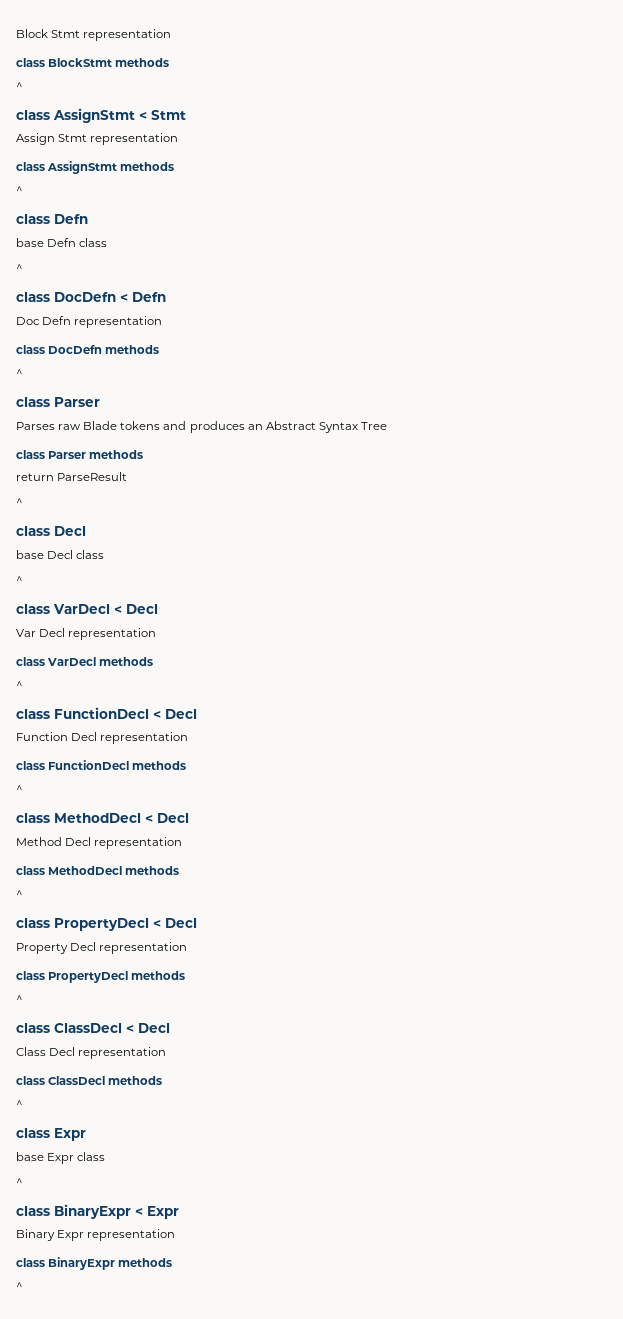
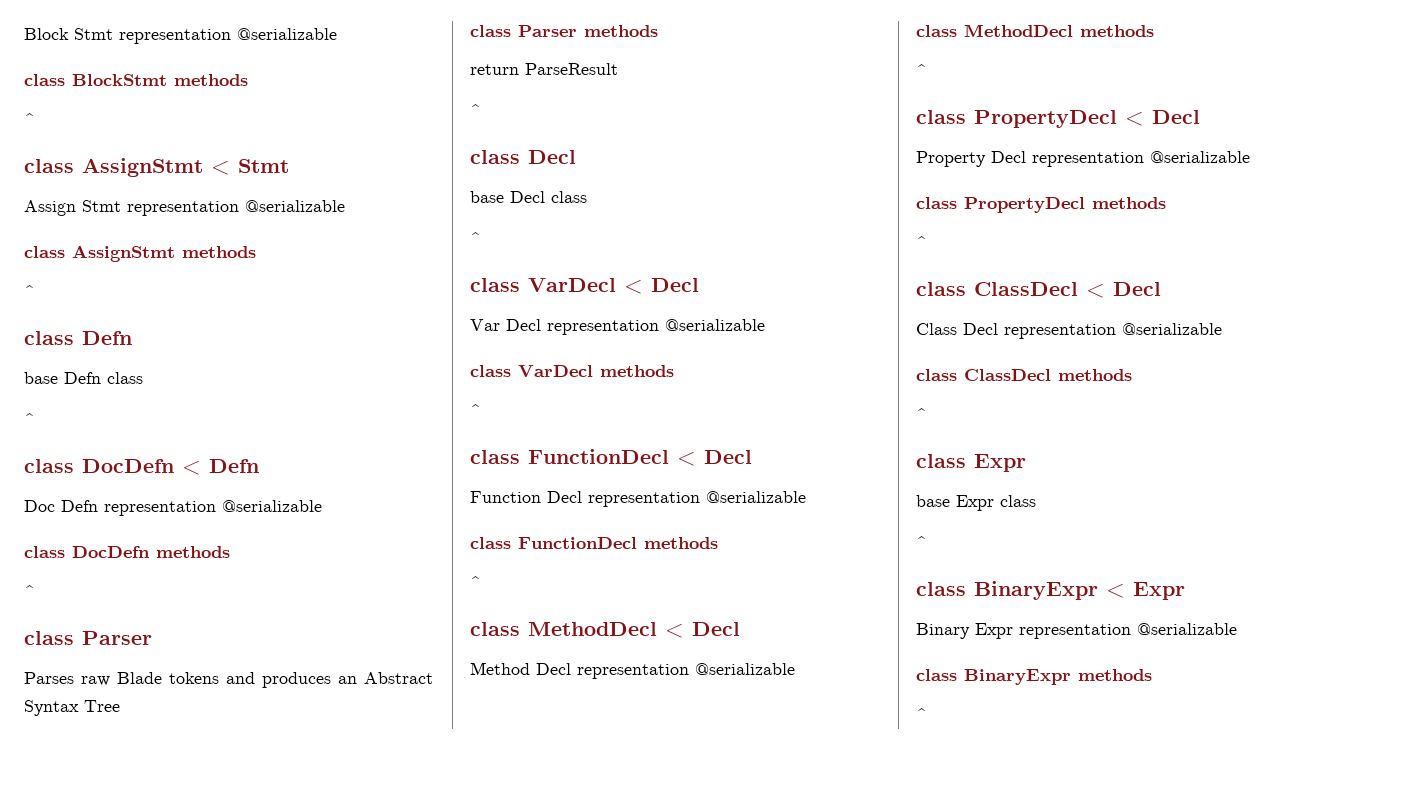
(172, 35) none -> [237,28,337,40] @serializable
(179, 139) none -> [245,200,345,212] @serializable
(163, 322) none -> [222,500,322,512] @serializable
(157, 634) none -> [665,319,765,331] @serializable
(189, 738) none -> [706,491,806,503] @serializable
(183, 843) none -> [695,663,795,675] @serializable
(188, 948) none -> [1150,151,1250,163] @serializable
(167, 1053) none -> [1122,323,1222,335] @serializable
(176, 1235) none -> [1137,623,1237,635] @serializable

